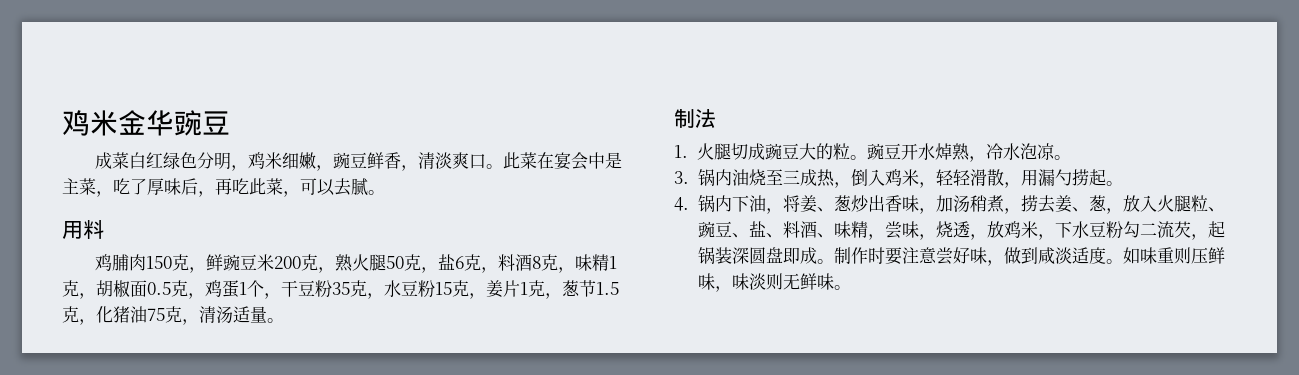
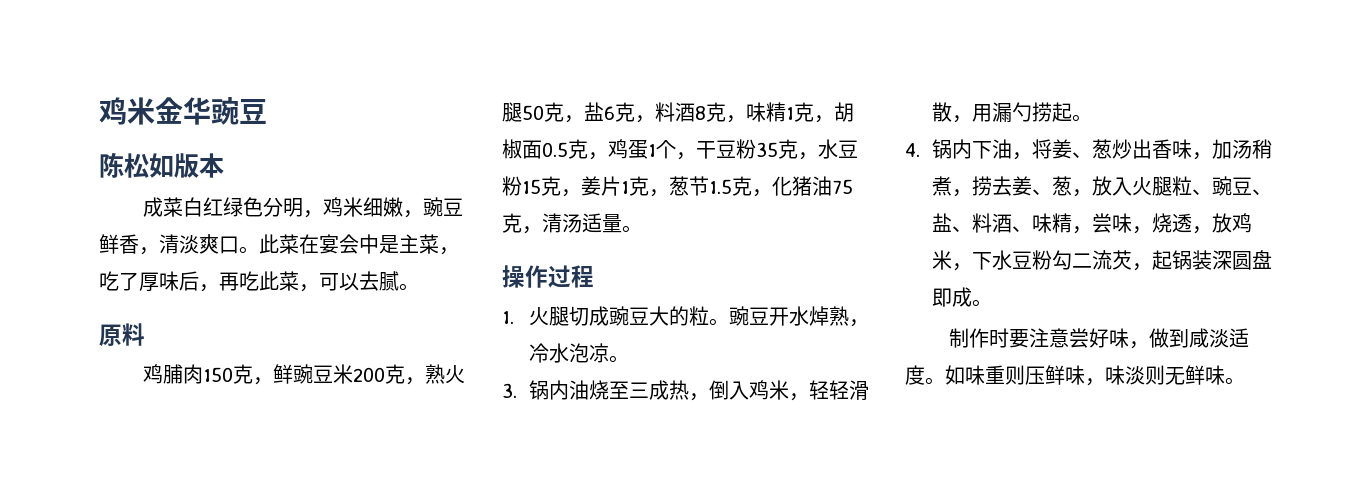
(230, 123) none -> [99,153,224,178] // 陈松如版本
[62,221,83,239] 用 -> [99,324,122,346] 原
[674,109,716,128] 制法 -> [502,265,594,288] 操作过程
(834, 261) none -> (992, 303) //

